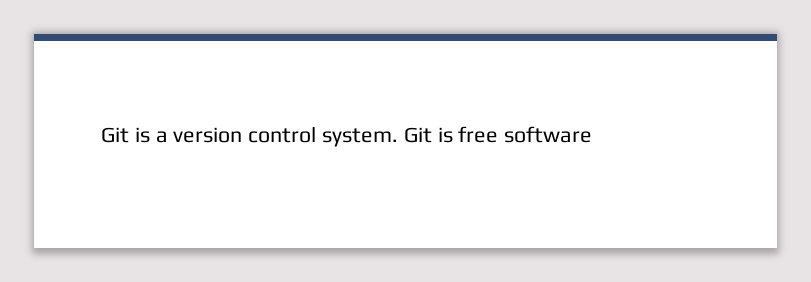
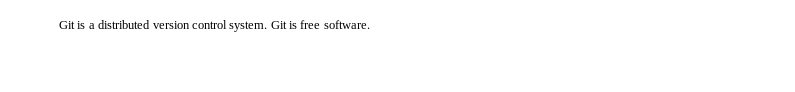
(168, 137) none -> [98,20,151,29] distributed
[504,126,593,143] software -> [323,20,370,29] software.

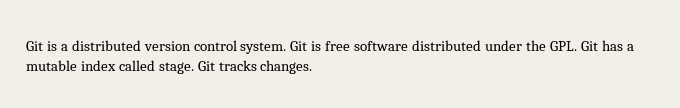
[323,20,370,29] software. -> [354,40,634,51] [26,60,313,74] software distributed under the GPL. Git has a mutable index called stage. Git tracks changes.

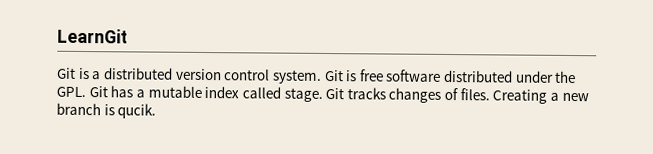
(26, 46) none -> [57,28,128,44] LearnGit //
[260,60,313,74] changes. -> [388,87,589,104] [56,102,157,119] changes of files. Creating a new branch is qucik.

